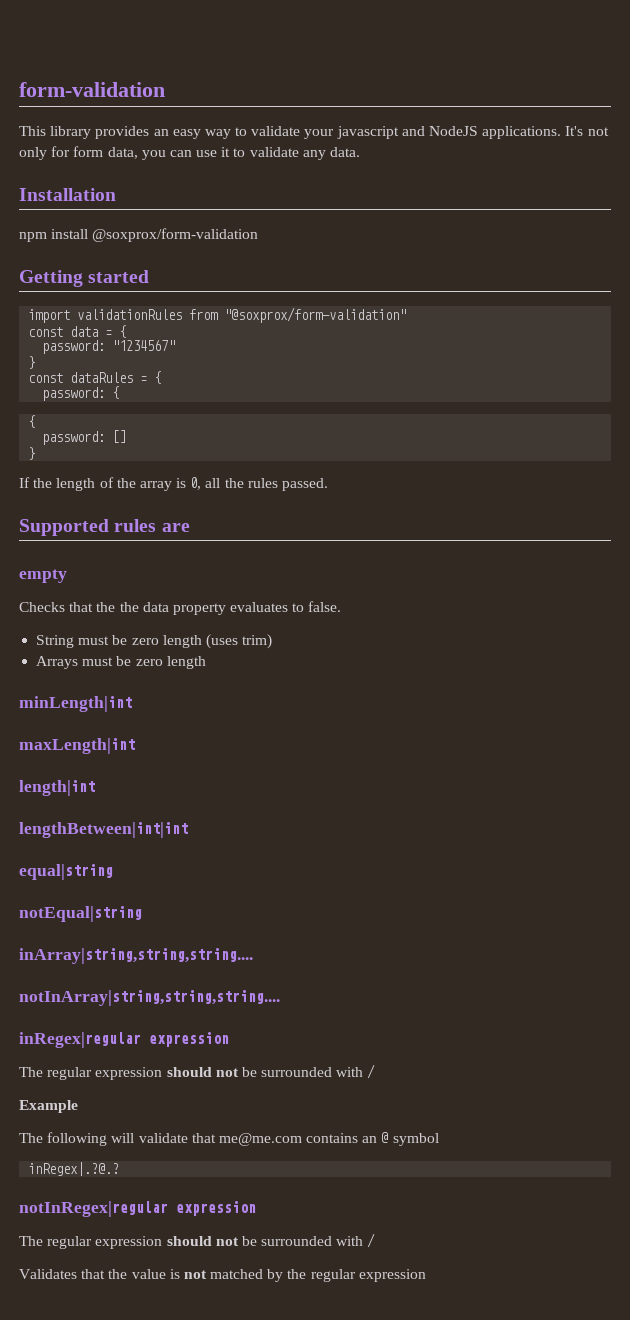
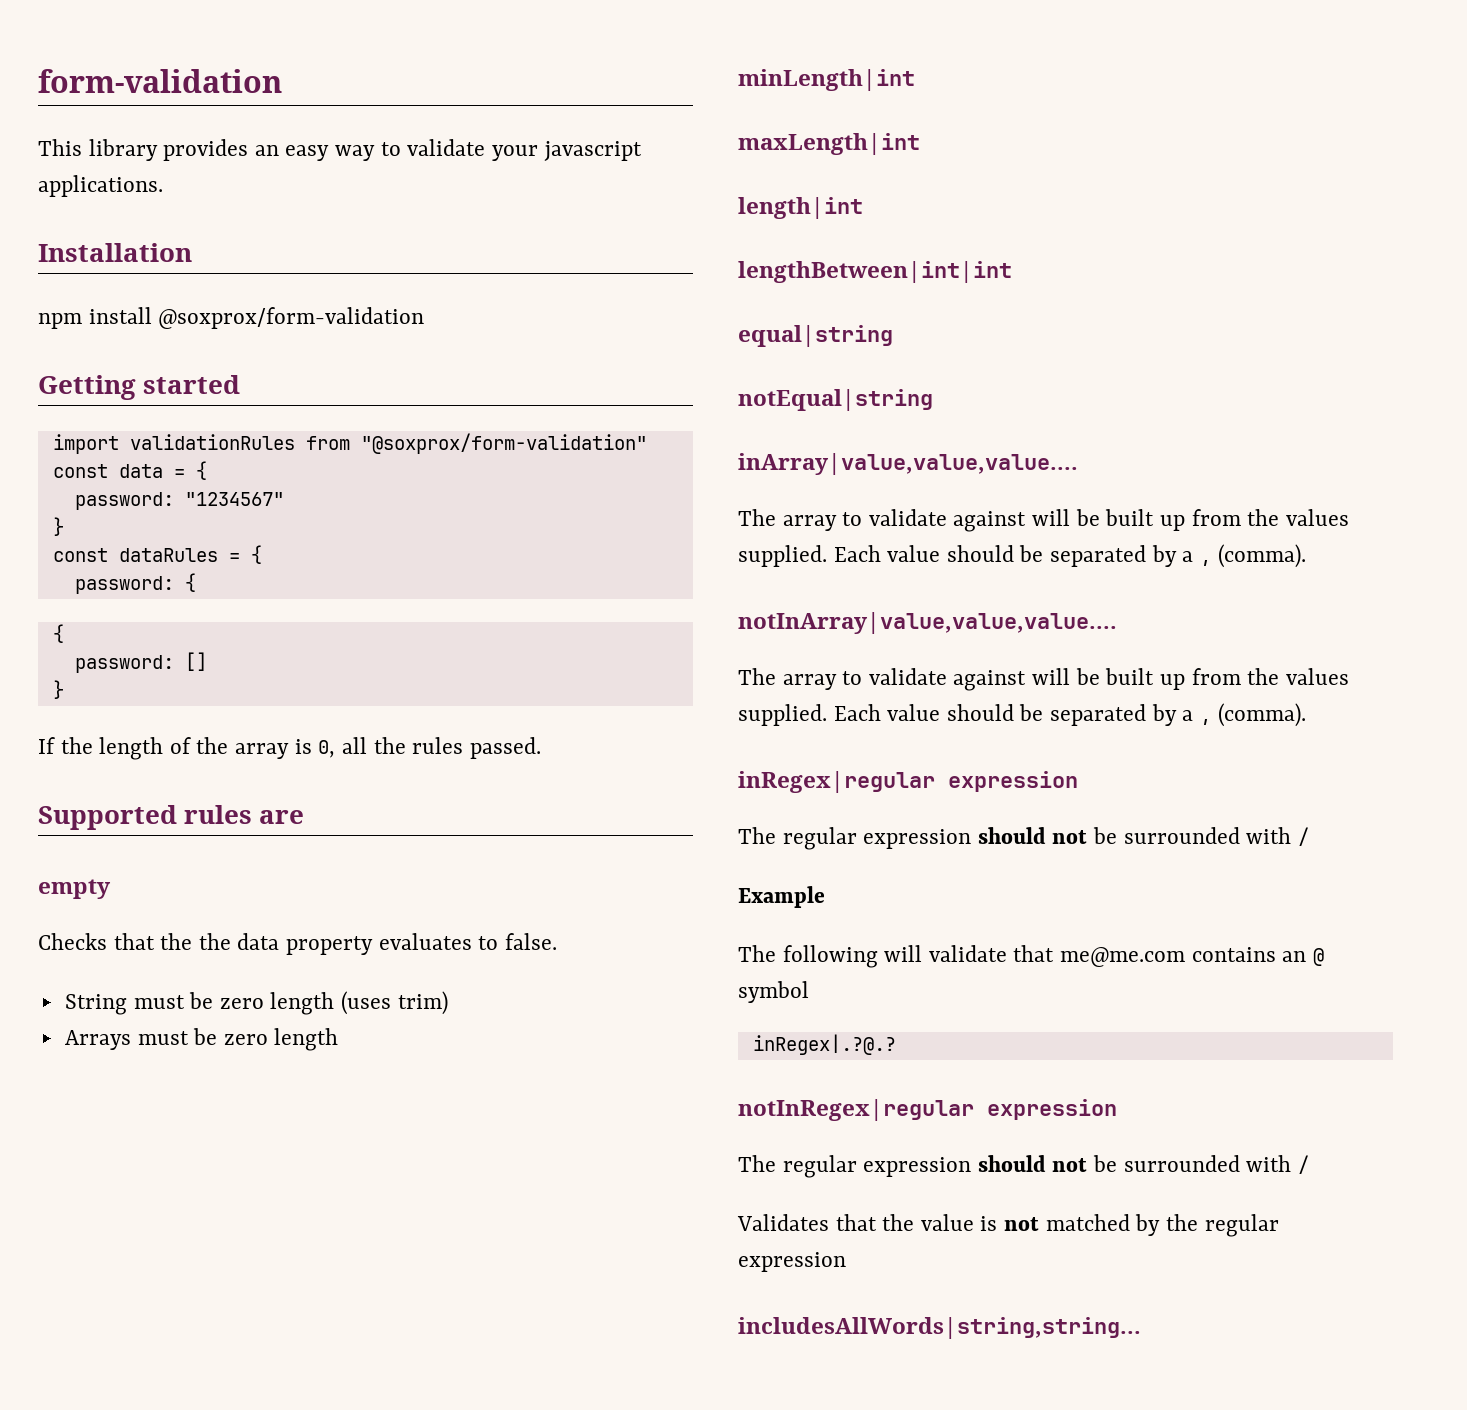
[401,126,479,136] and NodeJS -> (642, 151) none
[565,126,609,136] [19,146,361,160] It's not only for form data, you can use it to validate any data. -> (163, 186) none
[19,948,253,964] [19,990,280,1006] inArray|string,string,string.... // notInArray|string,string,string.... -> [738,453,1078,475] [738,509,1349,532] [738,544,1306,568] [738,612,1117,634] [738,668,1349,691] [738,703,1306,727] inArray|value,value,value.... // The array to validate against will be built up from the values supplied. Each value should be separated by a , (comma). // notInArray|value,value,value.... // The array to validate against will be built up from the values supplied. Each value should be separated by a , (comma).
(426, 1275) none -> [738,1317,1141,1339] // includesAllWords|string,string...

